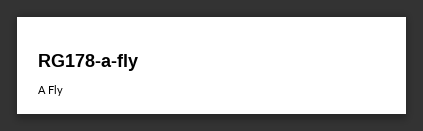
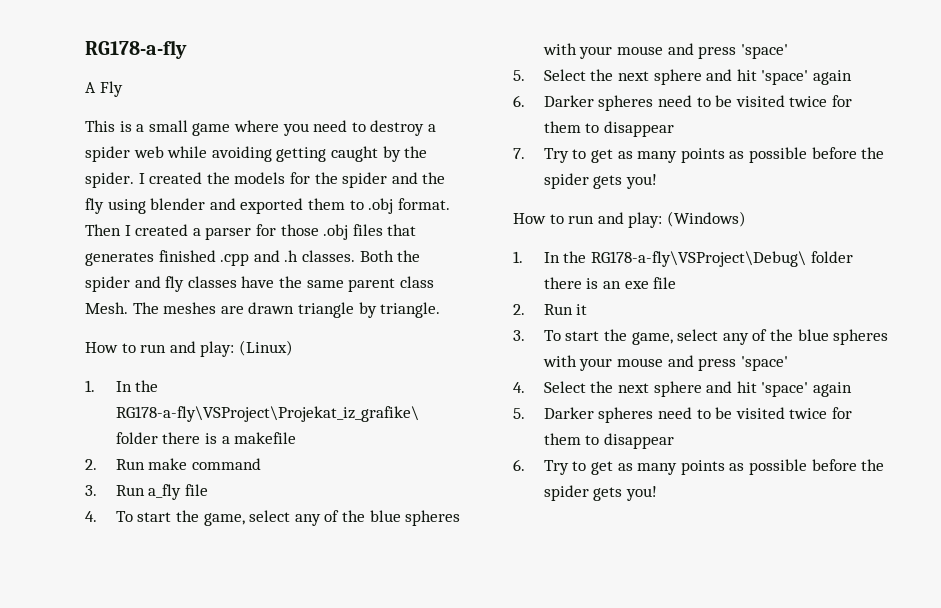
(63, 90) none -> [85,120,436,136] [85,146,428,162] [85,172,446,188] [85,198,450,214] [85,224,417,240] [85,250,421,266] [85,276,434,292] [85,302,441,318] [85,340,293,357] [85,380,159,392] [115,406,419,422] [115,432,297,444] [85,458,262,470] [85,484,209,500] [85,510,461,526] [542,43,788,59] [513,69,852,85] [513,95,852,111] [543,121,675,137] [513,147,885,163] [543,173,658,189] [513,211,746,228] [513,251,853,267] [543,277,677,289] [513,304,588,315] [513,329,889,345] [542,355,788,371] [513,381,852,397] [513,407,852,423] [543,433,675,449] [513,459,885,475] [543,485,658,501] // This is a small game where you need to destroy a spider web while avoiding getting caught by the spider. I created the models for the spider and the fly using blender and exported them to .obj format. Then I created a parser for those .obj files that generates finished .cpp and .h classes. Both the spider and fly classes have the same parent class Mesh. The meshes are drawn triangle by triangle. // How to run and play: (Linux) // 1. In the RG178-a-fly\VSProject\Projekat_iz_grafike\ folder there is a makefile // 2. Run make command // 3. Run a_fly file // 4. To start the game, select any of the blue spheres with your mouse and press 'space' // 5. Select the next sphere and hit 'space' again // 6. Darker spheres need to be visited twice for them to disappear // 7. Try to get as many points as possible before the spider gets you! // How to run and play: (Windows) // 1. In the RG178-a-fly\VSProject\Debug\ folder there is an exe file // 2. Run it // 3. To start the game, select any of the blue spheres with your mouse and press 'space' // 4. Select the next sphere and hit 'space' again // 5. Darker spheres need to be visited twice for them to disappear // 6. Try to get as many points as possible before the spider gets you!

